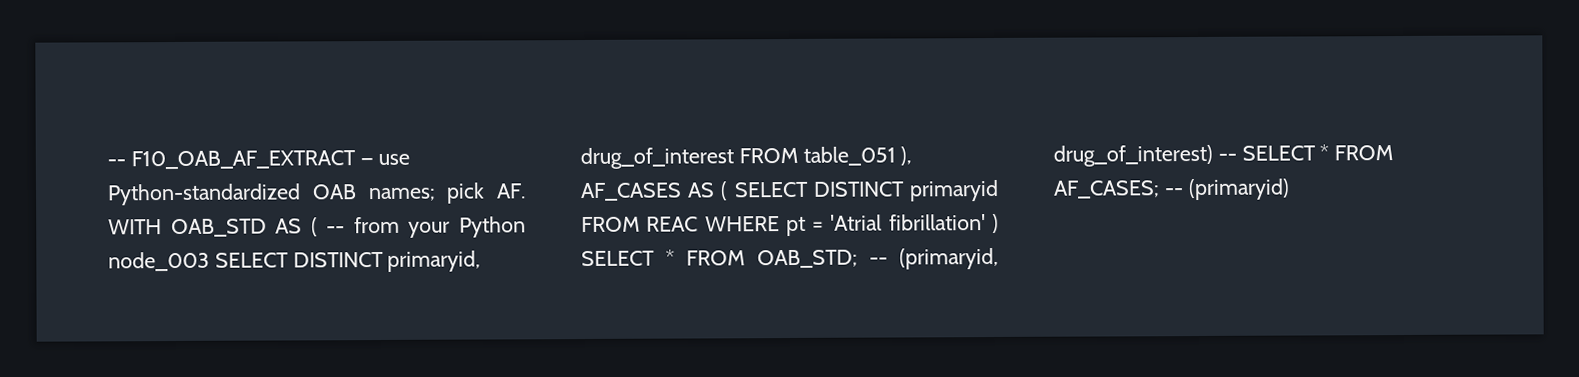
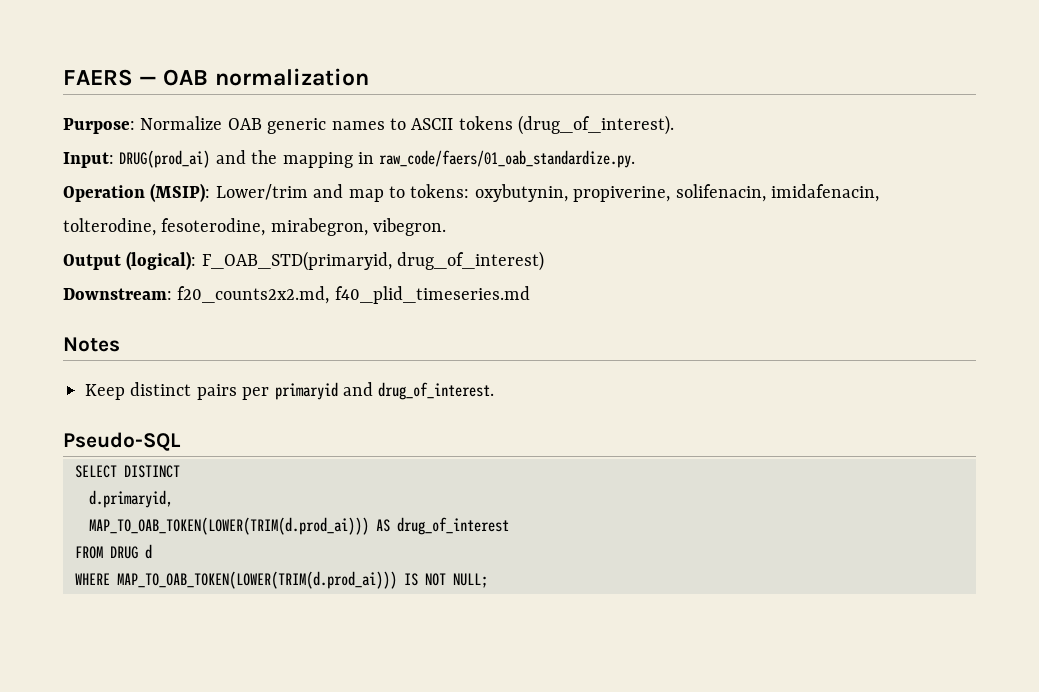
[107,150,411,170] [107,182,527,206] [108,216,526,238] [108,250,482,272] [580,146,913,170] [580,179,999,202] [581,213,999,237] [581,247,999,270] [1053,144,1394,167] [1053,178,1290,201] -- F10_OAB_AF_EXTRACT — use Python-standardized OAB names; pick AF. WITH OAB_STD AS ( -- from your Python node_003 SELECT DISTINCT primaryid, drug_of_interest FROM table_051 ), AF_CASES AS ( SELECT DISTINCT primaryid FROM REAC WHERE pt = 'Atrial fibrillation' ) SELECT * FROM OAB_STD; -- (primaryid, drug_of_interest) -- SELECT * FROM AF_CASES; -- (primaryid) -> [63,68,369,86] [63,115,675,135] [63,150,636,168] [63,183,879,202] [63,218,447,236] [63,251,545,271] [63,286,530,304] [63,337,120,352] [85,382,495,400] [63,432,181,451] [75,465,180,478] [89,490,173,508] [89,517,509,535] [75,544,152,559] [75,571,488,589] FAERS — OAB normalization // Purpose: Normalize OAB generic names to ASCII tokens (drug_of_interest). // Input: DRUG(prod_ai) and the mapping in raw_code/faers/01_oab_standardize.py. // Operation (MSIP): Lower/trim and map to tokens: oxybutynin, propiverine, solifenacin, imidafenacin, tolterodine, fesoterodine, mirabegron, vibegron. // Output (logical): F_OAB_STD(primaryid, drug_of_interest) // Downstream: f20_counts2x2.md, f40_plid_timeseries.md // Notes // Keep distinct pairs per primaryid and drug_of_interest. // Pseudo-SQL // SELECT DISTINCT // d.primaryid, // MAP_TO_OAB_TOKEN(LOWER(TRIM(d.prod_ai))) AS drug_of_interest // FROM DRUG d // WHERE MAP_TO_OAB_TOKEN(LOWER(TRIM(d.prod_ai))) IS NOT NULL;

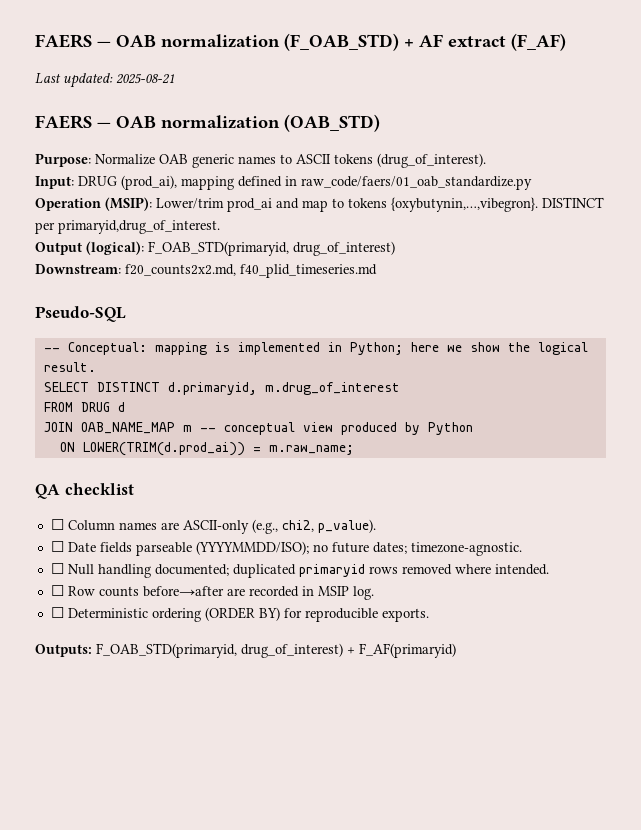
[63,68,369,86] FAERS — OAB normalization -> [35,33,566,51] [35,73,175,88] [35,114,380,132] FAERS — OAB normalization (F_OAB_STD) + AF extract (F_AF) // Last updated: 2025-08-21 // FAERS — OAB normalization (OAB_STD)
[119,150,636,168] DRUG(prod_ai) and the mapping in raw_code/faers/01_oab_standardize.py. -> [78,175,532,190] DRUG (prod_ai), mapping defined in raw_code/faers/01_oab_standardize.py
(308, 192) none -> [227,198,272,212] prod_ai
[410,184,879,202] [63,218,447,236] tokens: oxybutynin, propiverine, solifenacin, imidafenacin, tolterodine, fesoterodine, mirabegron, vibegron. -> [348,197,604,212] [35,220,220,234] tokens {oxybutynin,…,vibegron}. DISTINCT per primaryid,drug_of_interest.
[63,337,120,352] [85,382,495,400] [63,432,181,451] Notes // Keep distinct pairs per primaryid and drug_of_interest. // Pseudo-SQL -> [35,306,126,322] [43,342,588,355] [43,362,96,372] Pseudo-SQL // -- Conceptual: mapping is implemented in Python; here we show the logical result.
(180, 471) // -> (160, 387) none
[89,517,509,535] // MAP_TO_OAB_TOKEN(LOWER(TRIM(d.prod_ai))) AS drug_of_interest -> [264,382,400,395] m.drug_of_interest
[75,571,488,589] WHERE MAP_TO_OAB_TOKEN(LOWER(TRIM(d.prod_ai))) IS NOT NULL; -> [43,422,473,435] [59,442,354,456] [35,483,134,499] [50,519,376,534] [50,541,522,556] [50,563,549,578] [50,585,374,600] [50,607,429,622] [35,643,456,658] JOIN OAB_NAME_MAP m -- conceptual view produced by Python // ON LOWER(TRIM(d.prod_ai)) = m.raw_name; // QA checklist // ☐ Column names are ASCII-only (e.g., chi2, p_value). // ☐ Date fields parseable (YYYYMMDD/ISO); no future dates; timezone-agnostic. // ☐ Null handling documented; duplicated primaryid rows removed where intended. // ☐ Row counts before→after are recorded in MSIP log. // ☐ Deterministic ordering (ORDER BY) for reproducible exports. // Outputs: F_OAB_STD(primaryid, drug_of_interest) + F_AF(primaryid)

